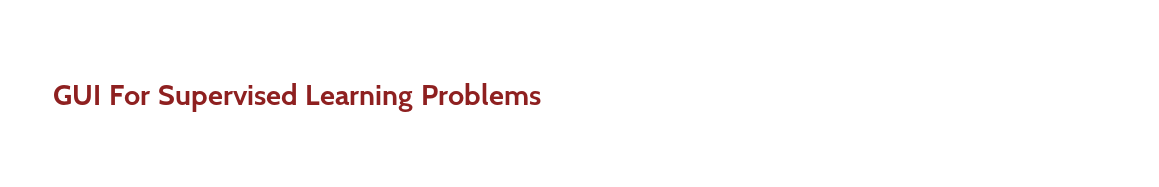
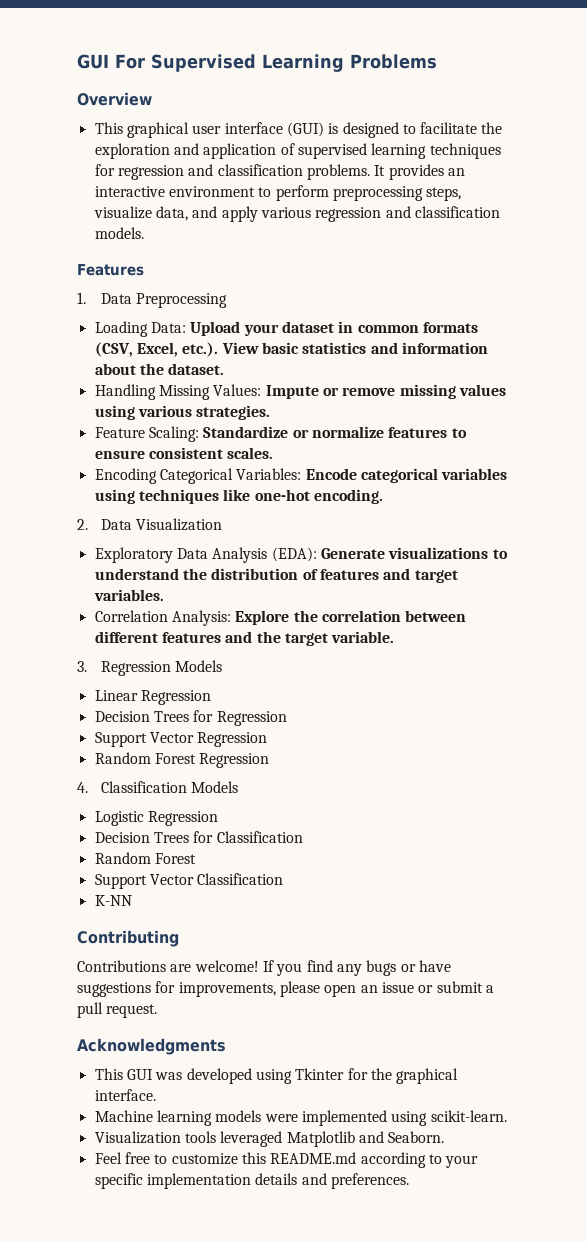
(542, 94) none -> [77,92,152,106] [94,122,503,138] [94,143,501,159] [94,164,465,180] [94,185,462,201] [93,206,500,222] [94,227,144,239] [77,264,144,276] [77,292,228,308] [94,321,478,337] [94,342,488,357] [94,363,225,375] [94,384,506,400] [94,405,271,420] [94,426,467,442] [94,447,274,459] [94,468,508,484] [94,489,383,504] [77,518,223,531] [94,547,508,563] [94,568,458,583] [93,589,164,601] [94,610,467,626] [94,631,395,646] [77,660,223,676] [94,690,211,705] [94,710,287,726] [94,732,268,747] [94,752,270,768] [77,781,239,793] [94,811,218,826] [94,831,303,843] [94,852,196,864] [94,873,284,889] [94,895,132,906] [77,930,179,947] [77,960,451,976] [77,981,494,997] [77,1002,158,1018] [77,1038,226,1055] [94,1068,459,1084] [94,1089,156,1101] [94,1110,507,1126] [94,1131,445,1147] [94,1152,479,1168] [94,1173,409,1189] // Overview // This graphical user interface (GUI) is designed to facilitate the exploration and application of supervised learning techniques for regression and classification problems. It provides an interactive environment to perform preprocessing steps, visualize data, and apply various regression and classification models. // Features // 1. Data Preprocessing // Loading Data: Upload your dataset in common formats (CSV, Excel, etc.). View basic statistics and information about the dataset. // Handling Missing Values: Impute or remove missing values using various strategies. // Feature Scaling: Standardize or normalize features to ensure consistent scales. // Encoding Categorical Variables: Encode categorical variables using techniques like one-hot encoding. // 2. Data Visualization // Exploratory Data Analysis (EDA): Generate visualizations to understand the distribution of features and target variables. // Correlation Analysis: Explore the correlation between different features and the target variable. // 3. Regression Models // Linear Regression // Decision Trees for Regression // Support Vector Regression // Random Forest Regression // 4. Classification Models // Logistic Regression // Decision Trees for Classification // Random Forest // Support Vector Classification // K-NN // Contributing // Contributions are welcome! If you find any bugs or have suggestions for improvements, please open an issue or submit a pull request. // Acknowledgments // This GUI was developed using Tkinter for the graphical interface. // Machine learning models were implemented using scikit-learn. // Visualization tools leveraged Matplotlib and Seaborn. // Feel free to customize this README.md according to your specific implementation details and preferences.

